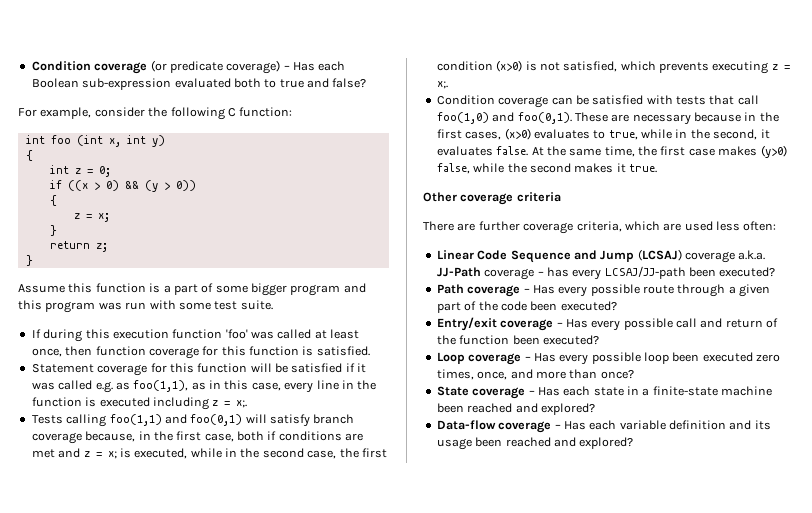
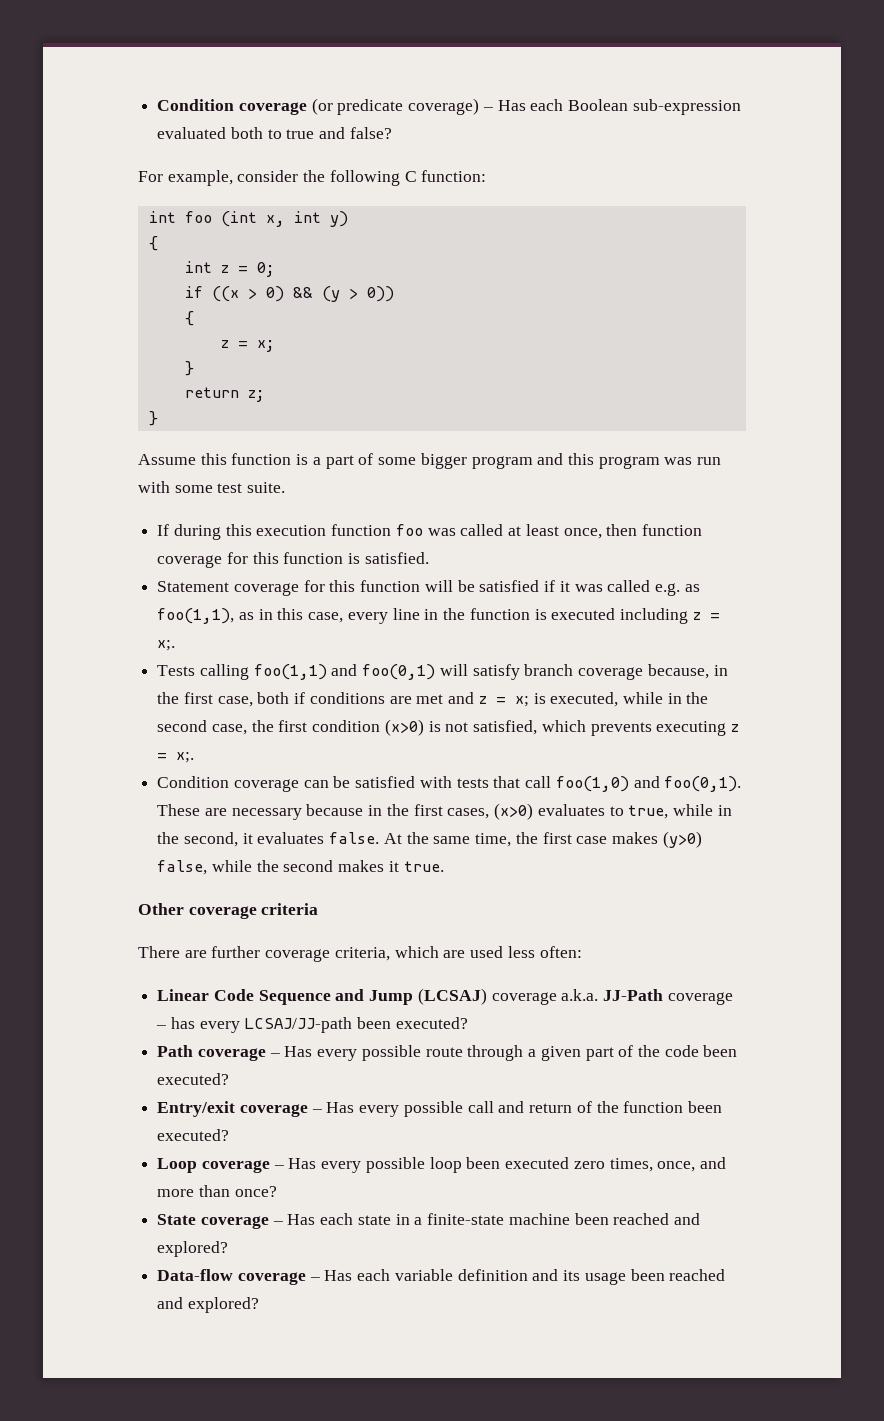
[225,329,248,339] 'foo' -> [395,524,423,536] foo

